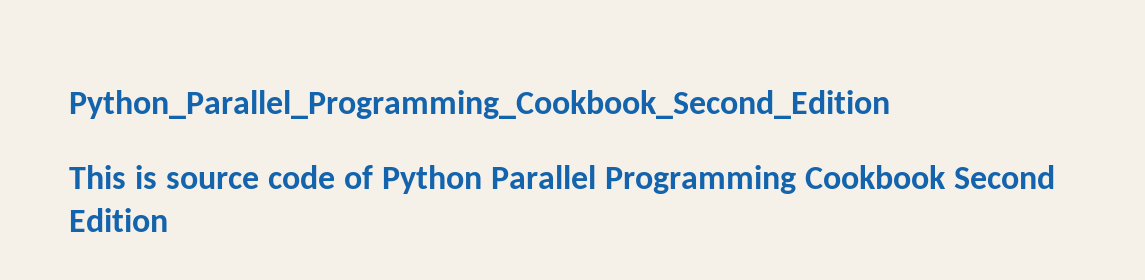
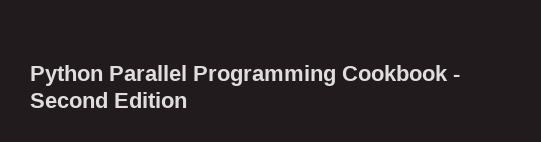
[69,90,890,119] [69,165,374,189] Python_Parallel_Programming_Cookbook_Second_Edition // This is source code of -> (30, 75) none
(947, 177) none -> [453,74,460,81] -

